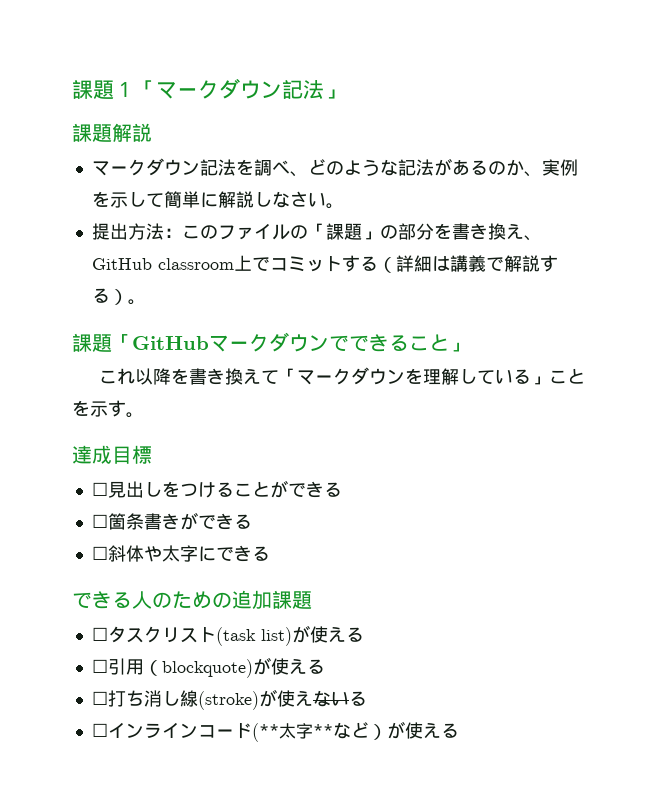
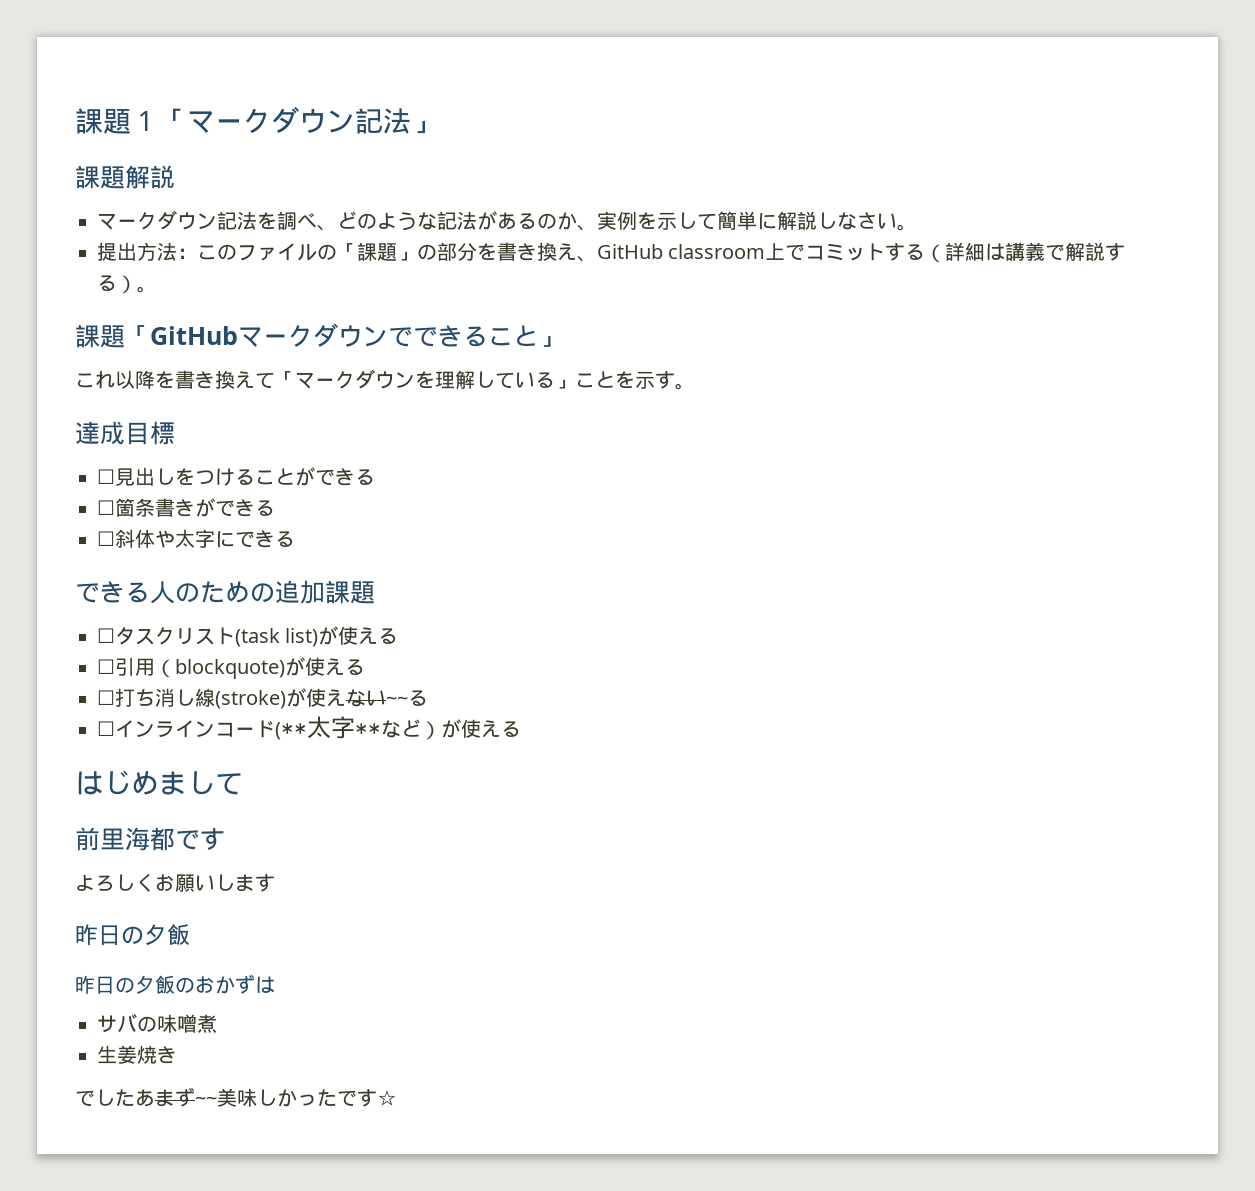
(349, 698) none -> [386,696,408,705] ~~
(459, 730) none -> [75,770,243,795] [75,827,225,851] [75,873,275,892] [75,924,190,946] [75,974,275,994] [97,1013,217,1033] [97,1045,177,1064] [75,1087,397,1107] // はじめまして // 前里海都です // よろしくお願いします // 昨日の夕飯 // 昨日の夕飯のおかずは // サバの味噌煮 // 生姜焼き // でしたあまず~~美味しかったです☆

